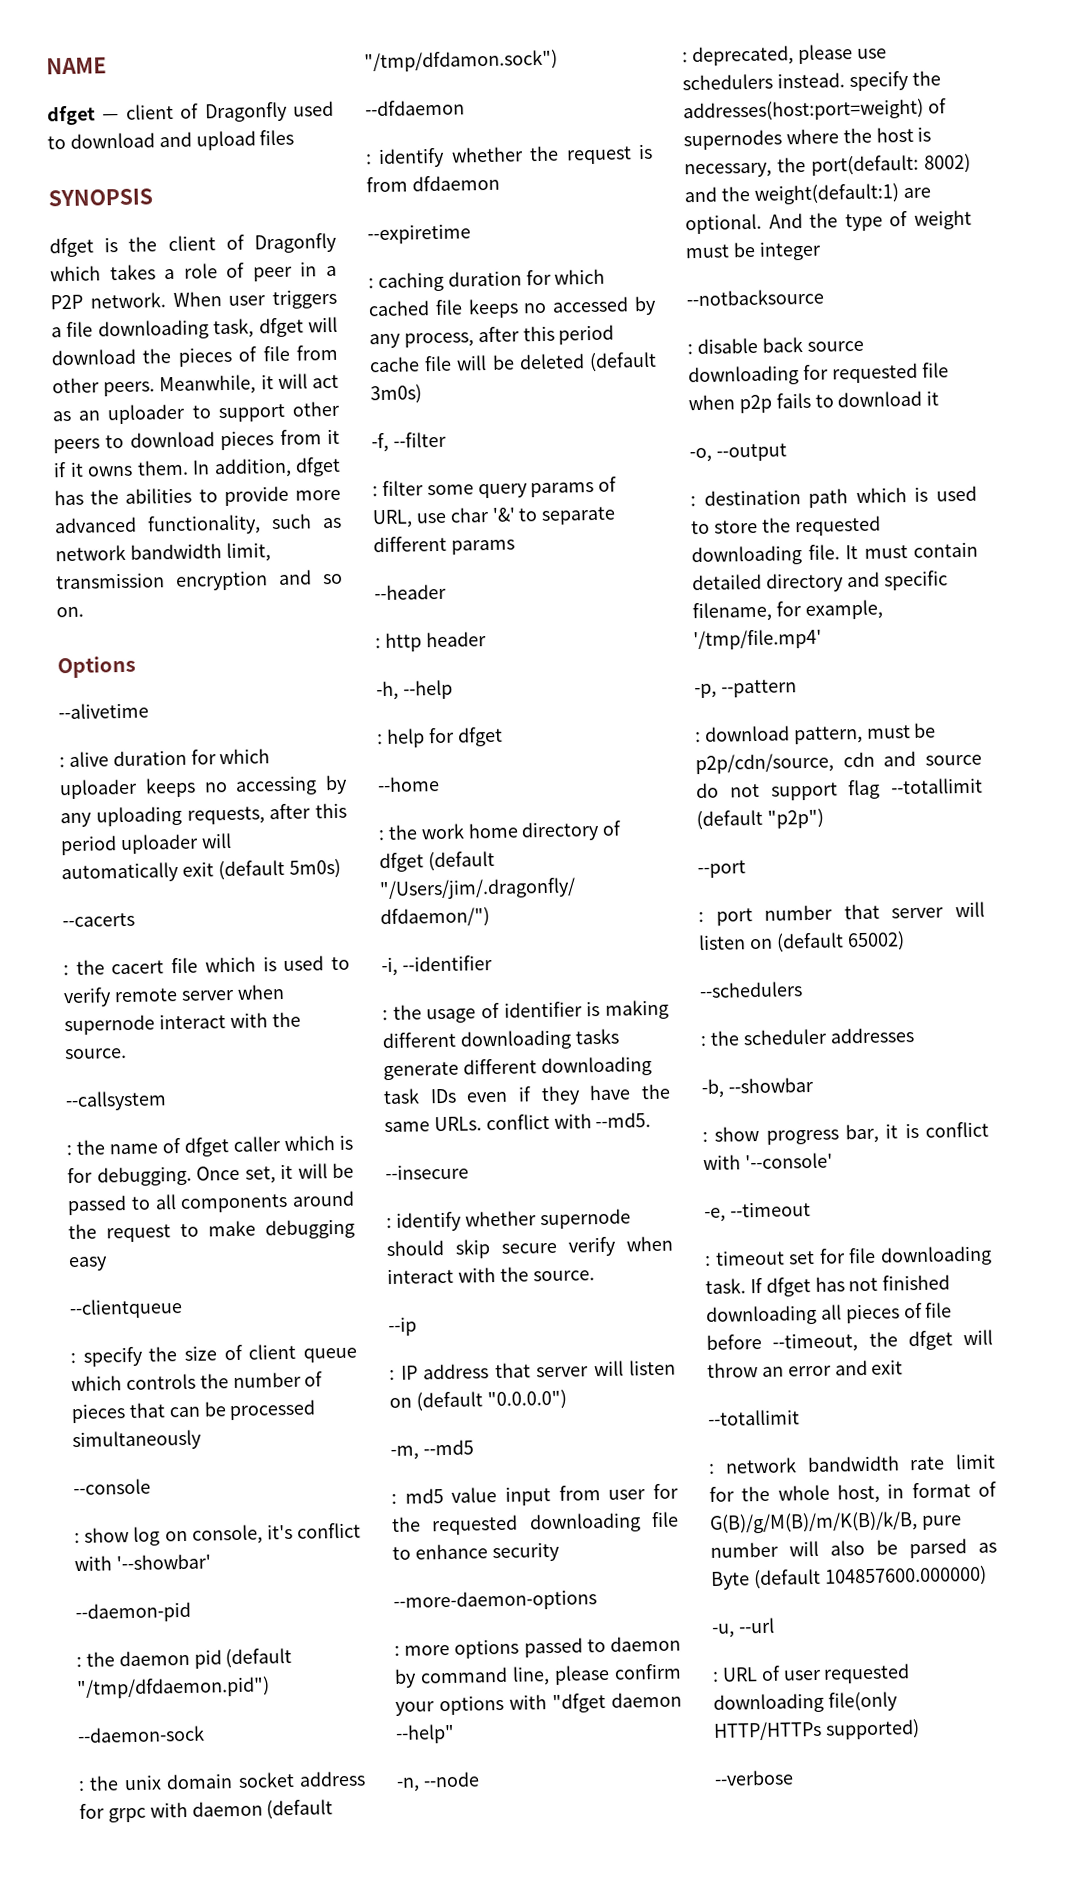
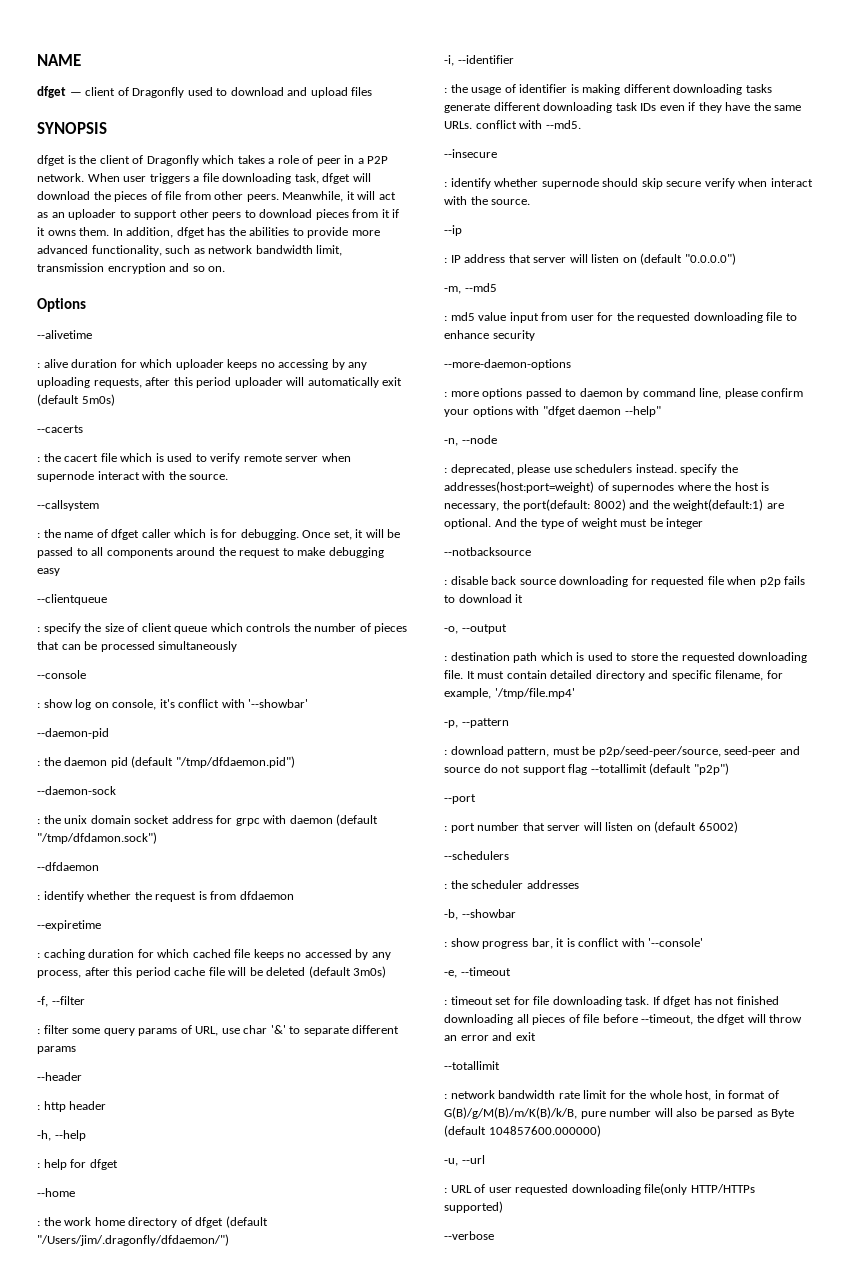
[695,751,875,775] p2p/cdn/source, cdn -> [598,746,777,757] p2p/seed-peer/source, seed-peer

